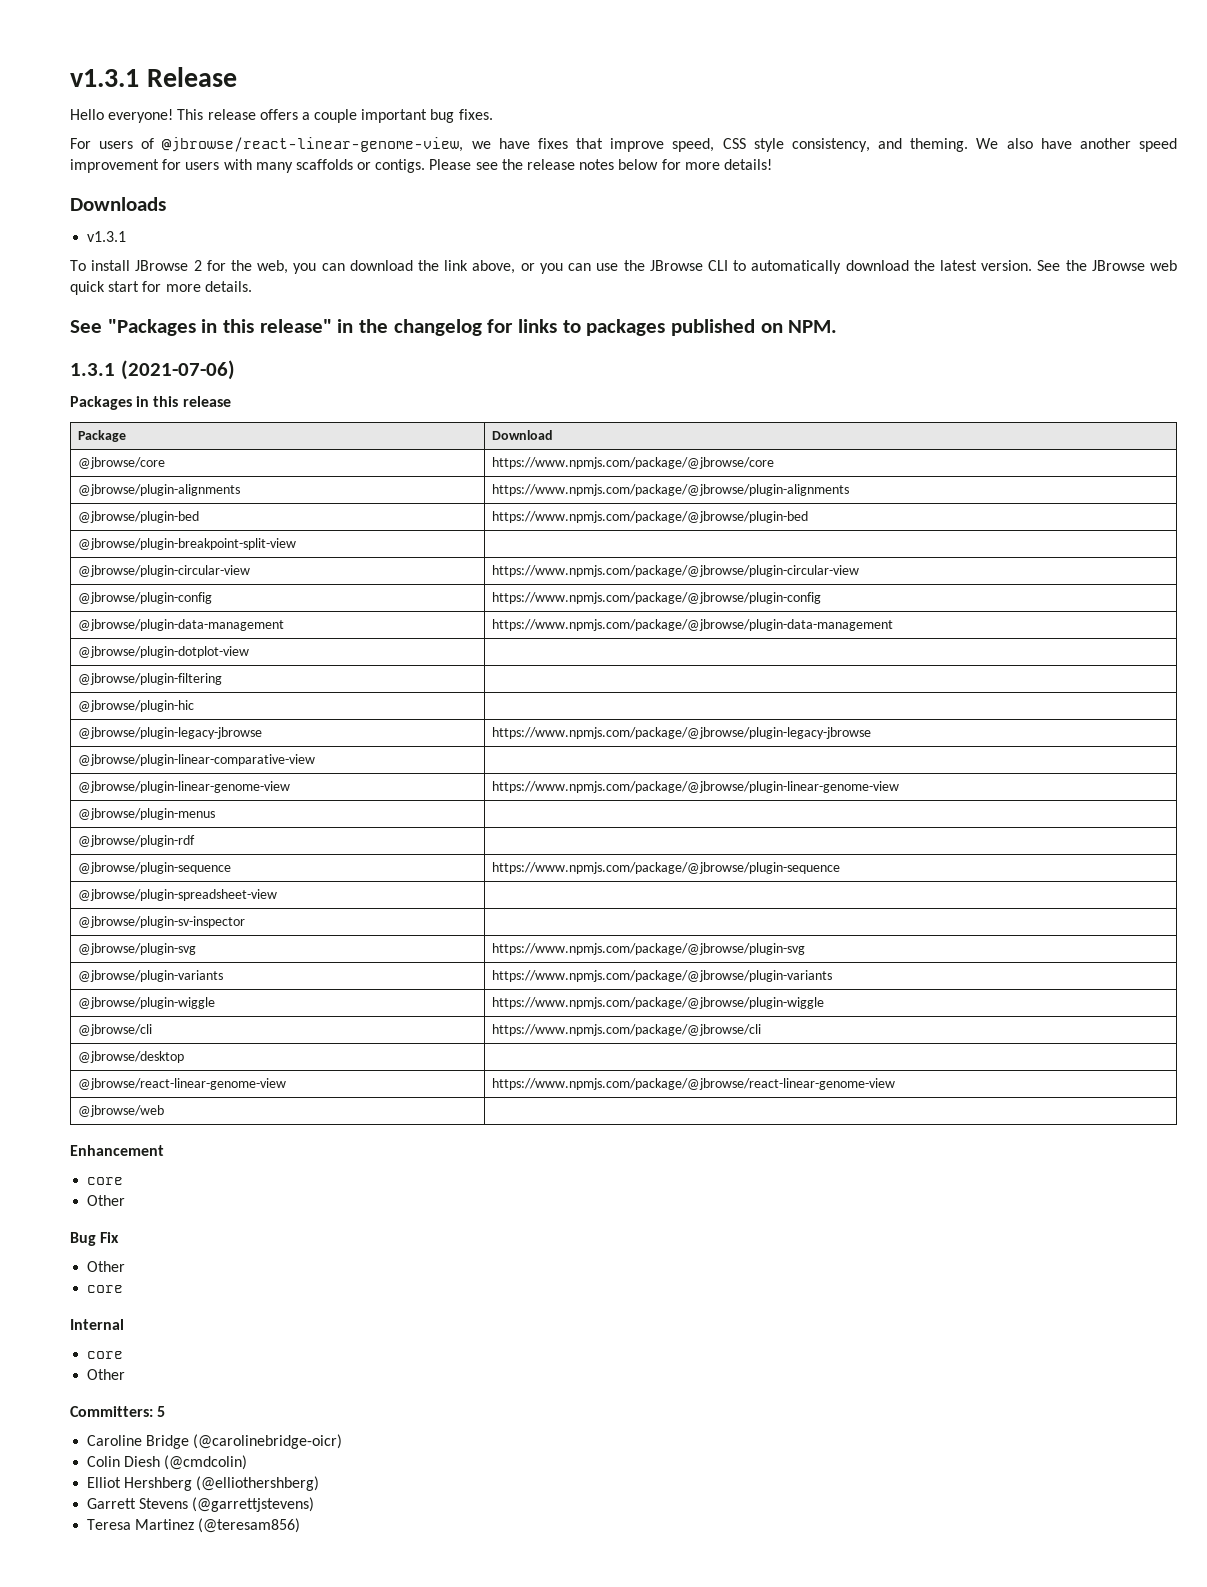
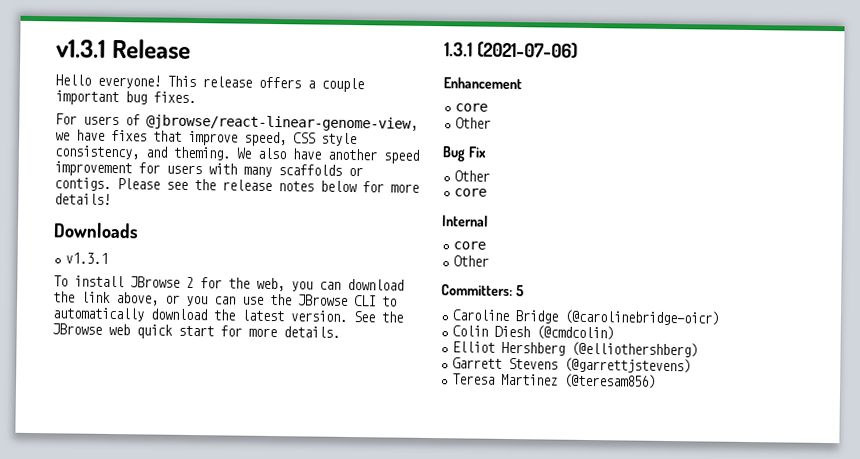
[70,319,838,336] [70,360,235,380] [70,396,231,410] [77,430,126,442] [491,430,553,440] [77,457,165,469] [491,457,774,469] [77,484,240,496] [491,484,849,496] [77,511,199,523] [491,511,808,523] [77,538,296,550] [77,565,250,577] [491,565,859,577] [77,592,212,604] [491,592,821,604] [77,619,284,631] [491,619,893,631] [77,646,249,658] [77,673,222,685] [77,700,194,712] [77,727,262,739] [491,727,871,739] [77,754,315,766] [77,781,290,793] [491,781,899,793] [77,808,215,820] [77,835,195,847] [77,862,231,874] [491,862,840,874] [77,889,277,901] [77,916,245,928] [77,943,196,955] [491,943,805,955] [77,970,223,982] [491,970,832,982] [77,997,215,1009] [491,997,824,1009] [77,1024,152,1036] [491,1024,761,1036] [77,1051,184,1063] [77,1078,286,1090] [491,1078,895,1090] [77,1105,164,1117] See "Packages in this release" in the changelog for links to packages published on NPM. // 1.3.1 (2021-07-06) // Packages in this release // Package | Download // @jbrowse/core | https://www.npmjs.com/package/@jbrowse/core // @jbrowse/plugin-alignments | https://www.npmjs.com/package/@jbrowse/plugin-alignments // @jbrowse/plugin-bed | https://www.npmjs.com/package/@jbrowse/plugin-bed // @jbrowse/plugin-breakpoint-split-view | // @jbrowse/plugin-circular-view | https://www.npmjs.com/package/@jbrowse/plugin-circular-view // @jbrowse/plugin-config | https://www.npmjs.com/package/@jbrowse/plugin-config // @jbrowse/plugin-data-management | https://www.npmjs.com/package/@jbrowse/plugin-data-management // @jbrowse/plugin-dotplot-view | // @jbrowse/plugin-filtering | // @jbrowse/plugin-hic | // @jbrowse/plugin-legacy-jbrowse | https://www.npmjs.com/package/@jbrowse/plugin-legacy-jbrowse // @jbrowse/plugin-linear-comparative-view | // @jbrowse/plugin-linear-genome-view | https://www.npmjs.com/package/@jbrowse/plugin-linear-genome-view // @jbrowse/plugin-menus | // @jbrowse/plugin-rdf | // @jbrowse/plugin-sequence | https://www.npmjs.com/package/@jbrowse/plugin-sequence // @jbrowse/plugin-spreadsheet-view | // @jbrowse/plugin-sv-inspector | // @jbrowse/plugin-svg | https://www.npmjs.com/package/@jbrowse/plugin-svg // @jbrowse/plugin-variants | https://www.npmjs.com/package/@jbrowse/plugin-variants // @jbrowse/plugin-wiggle | https://www.npmjs.com/package/@jbrowse/plugin-wiggle // @jbrowse/cli | https://www.npmjs.com/package/@jbrowse/cli // @jbrowse/desktop | // @jbrowse/react-linear-genome-view | https://www.npmjs.com/package/@jbrowse/react-linear-genome-view // @jbrowse/web | -> [444,41,578,59] 1.3.1 (2021-07-06)

